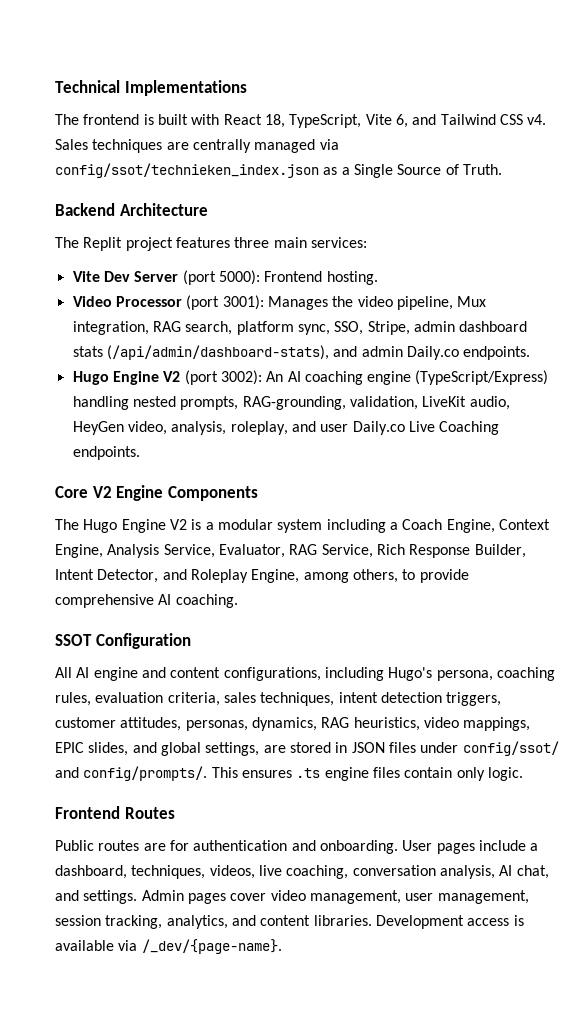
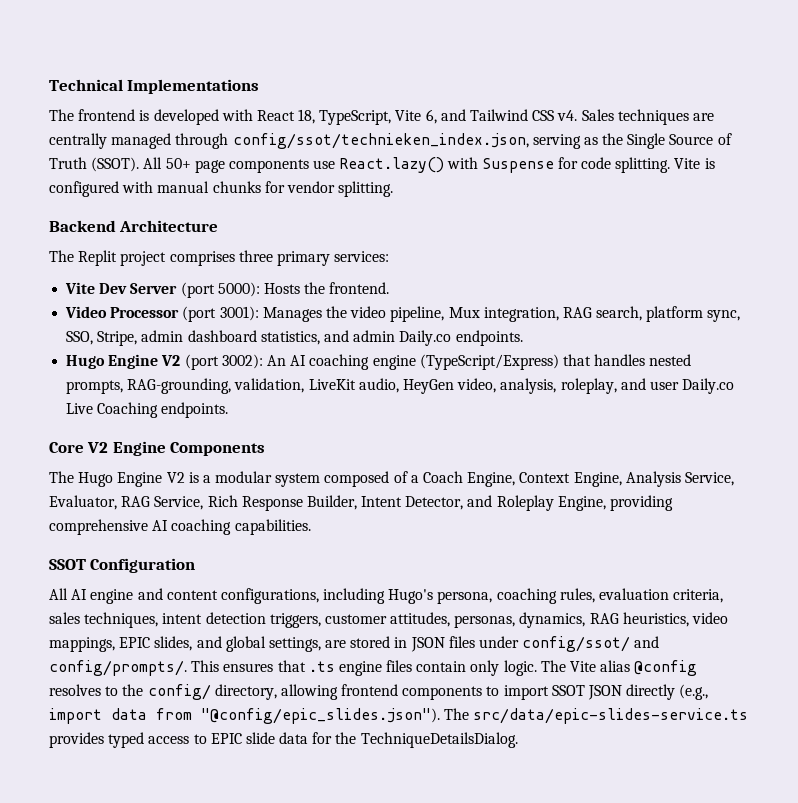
[157,114,188,125] built -> [153,109,219,125] developed
[319,139,339,150] [55,163,502,178] via config/ssot/technieken_index.json as a Single Source of Truth. -> [175,133,732,149] [49,157,715,173] [49,181,394,197] through config/ssot/technieken_index.json, serving as the Single Source of Truth (SSOT). All 50+ page components use React.lazy() with Suspense for code splitting. Vite is configured with manual chunks for vendor splitting.
[175,237,307,248] features three main -> [169,250,330,266] comprises three primary
[264,271,378,285] Frontend hosting. -> [263,282,390,294] Hosts the frontend.
[72,345,329,360] stats (/api/admin/dashboard-stats), -> [260,331,320,345] statistics,
[72,396,129,410] handling -> [562,354,646,366] that handles
[326,519,386,533] including -> [324,471,408,487] composed of
[303,569,469,583] [55,594,238,608] among others, to provide comprehensive AI coaching. -> [610,495,674,511] [49,519,311,535] providing comprehensive AI coaching capabilities.
(292, 774) none -> [277,660,306,672] that
[55,806,175,819] [55,840,539,854] [55,865,549,879] [55,890,529,904] [55,915,524,929] [55,939,282,954] // Frontend Routes // Public routes are for authentication and onboarding. User pages include a dashboard, techniques, videos, live coaching, conversation analysis, AI chat, and settings. Admin pages cover video management, user management, session tracking, analytics, and content libraries. Development access is available via /_dev/{page-name}. -> [540,660,698,676] [49,684,709,700] [49,708,749,724] [49,732,518,748] The Vite alias @config resolves to the config/ directory, allowing frontend components to import SSOT JSON directly (e.g., import data from "@config/epic_slides.json"). The src/data/epic-slides-service.ts provides typed access to EPIC slide data for the TechniqueDetailsDialog.

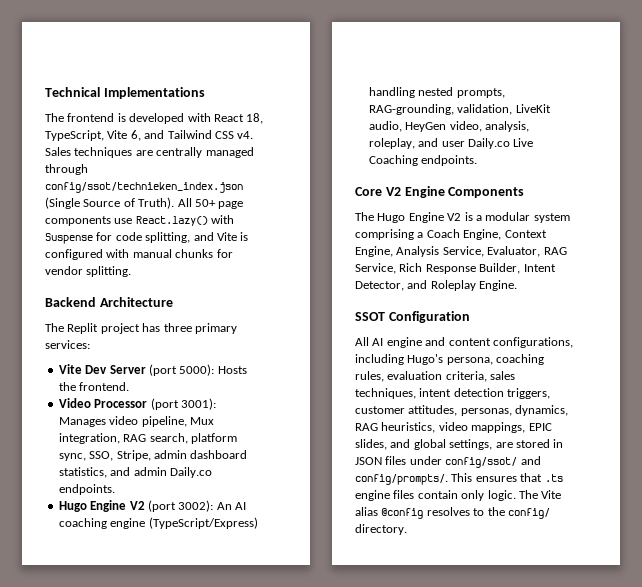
[232,133,732,149] [49,157,140,172] config/ssot/technieken_index.json, serving as the Single Source of Truth (SSOT). -> [45,182,243,193] [45,197,175,209] config/ssot/technieken_index.json (Single Source of Truth).
[615,157,671,173] splitting. -> [145,232,214,243] splitting, and
[169,251,235,266] comprises -> [142,323,161,332] has
[325,306,347,318] the -> (106, 422) none
[562,354,646,366] that handles -> [368,87,415,98] handling
[324,471,408,487] composed of -> [355,229,414,240] comprising
[557,495,674,511] [49,519,311,535] Engine, providing comprehensive AI coaching capabilities. -> [479,280,518,291] Engine.
[214,684,709,700] [49,708,749,724] [49,732,518,748] directory, allowing frontend components to import SSOT JSON directly (e.g., import data from "@config/epic_slides.json"). The src/data/epic-slides-service.ts provides typed access to EPIC slide data for the TechniqueDetailsDialog. -> [355,524,407,535] directory.

